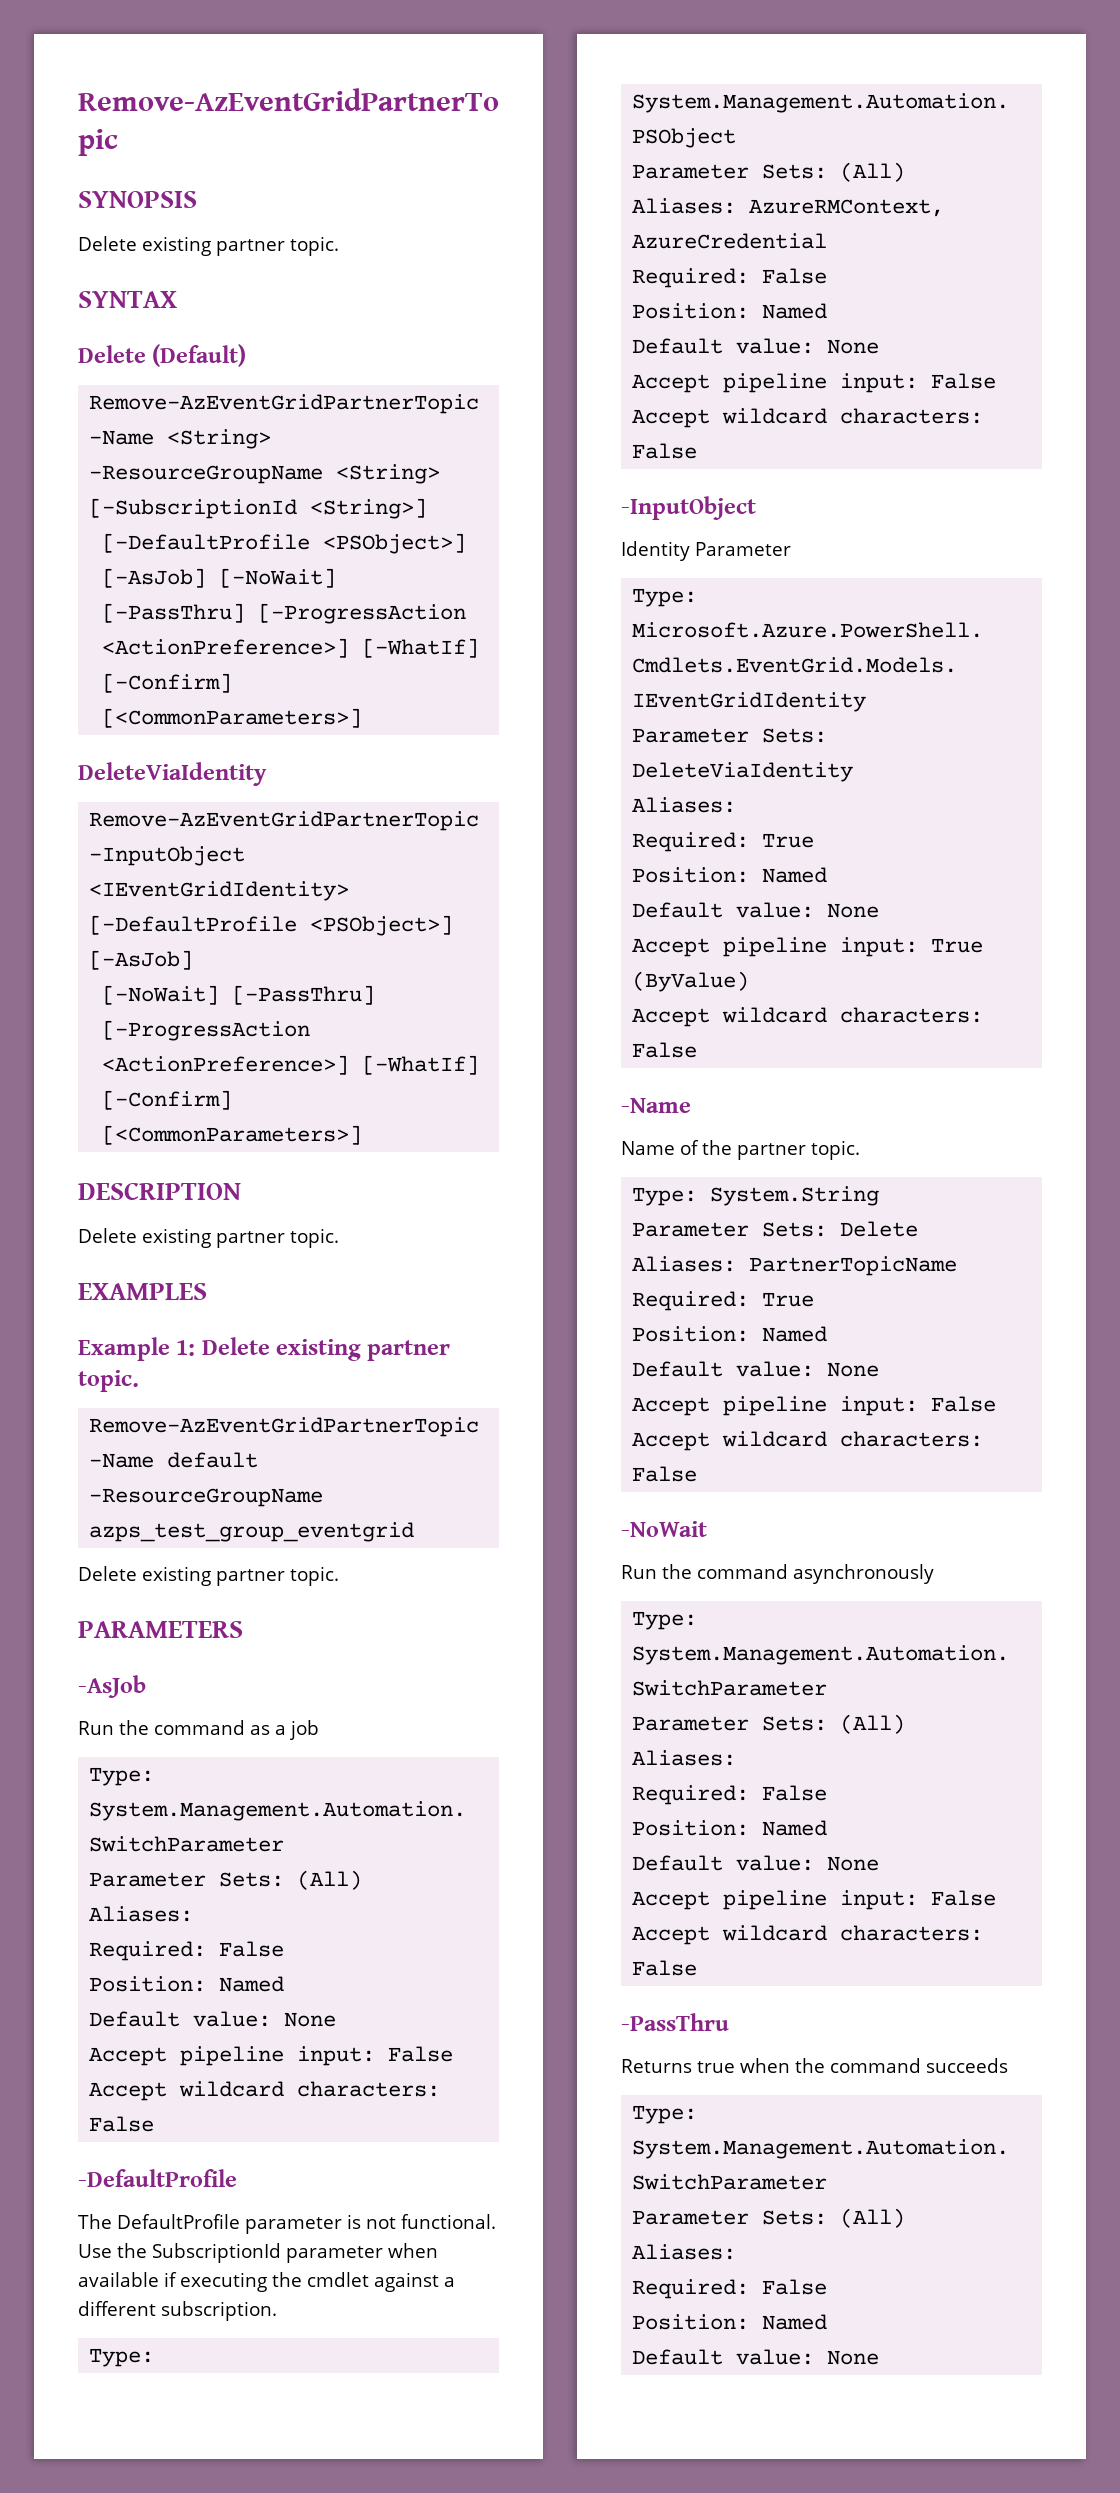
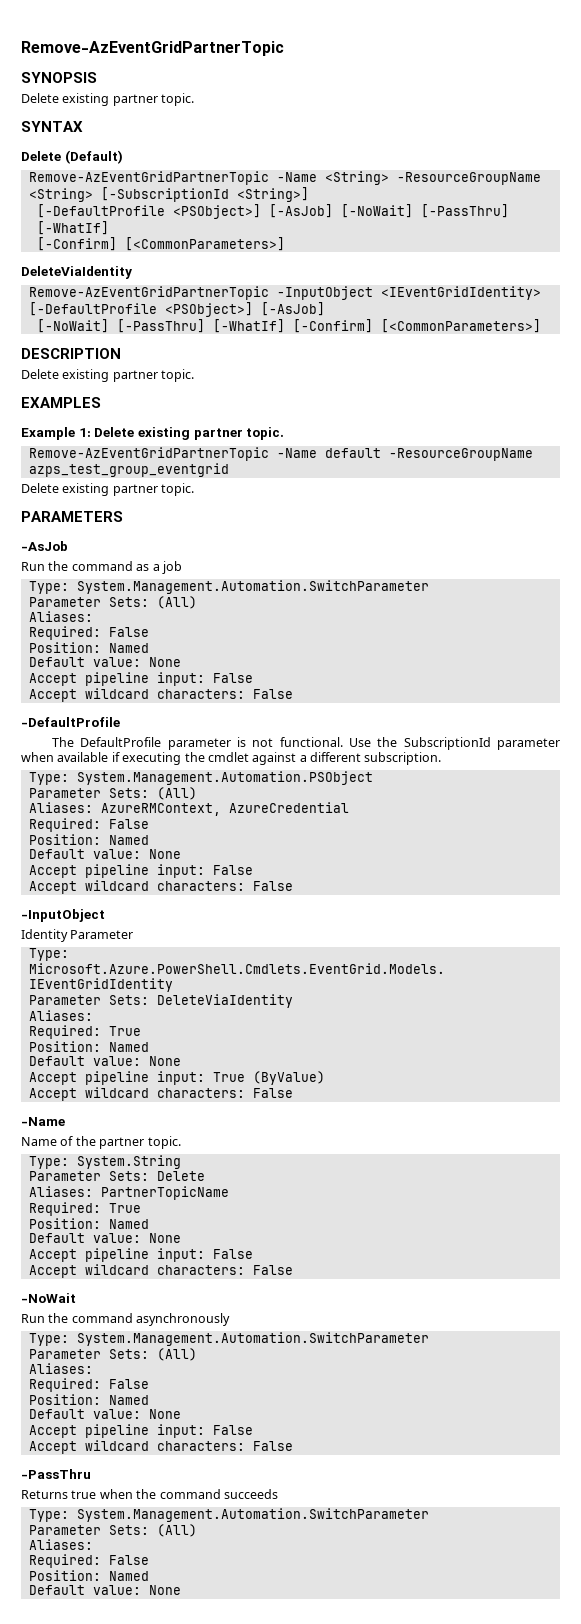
[258,603,467,624] [102,638,350,658] [-ProgressAction <ActionPreference>] -> (509, 211) none
[102,1020,311,1041] [102,1055,350,1075] [-ProgressAction <ActionPreference>] -> (205, 326) none

